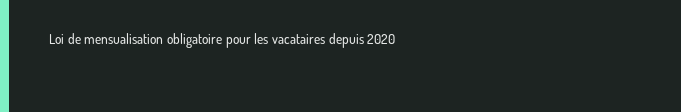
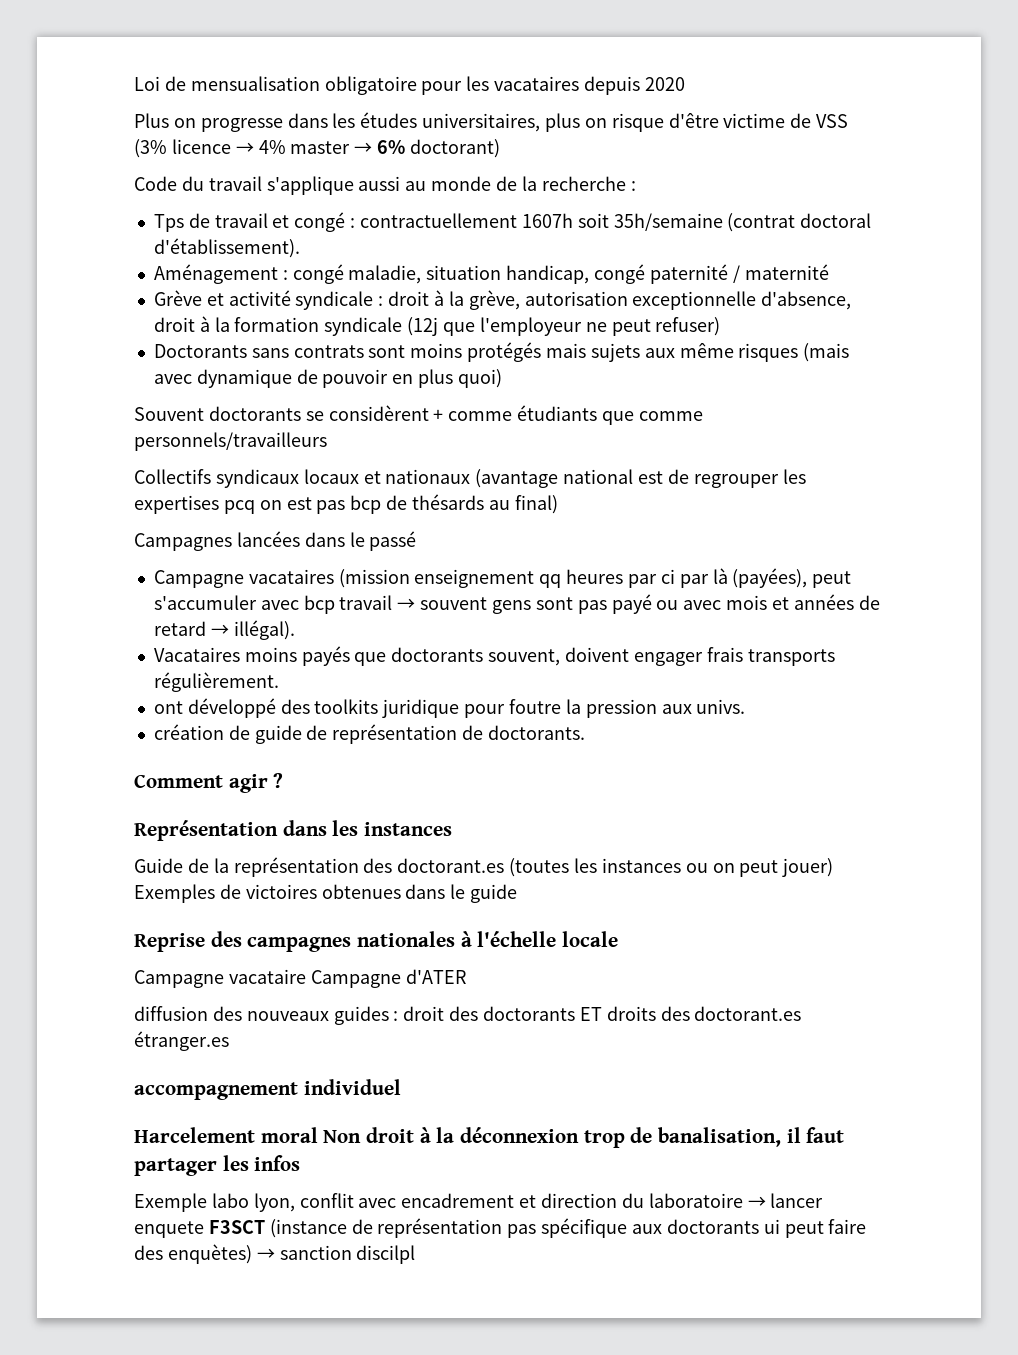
(396, 39) none -> [134,112,849,132] [134,139,501,158] [134,176,636,195] [153,212,872,232] [153,238,300,258] [153,264,829,284] [153,290,852,310] [153,316,721,336] [153,342,850,362] [153,369,502,388] [134,405,703,425] [134,432,327,451] [134,469,806,488] [134,494,558,514] [134,531,417,551] [153,568,852,588] [153,594,880,614] [153,620,295,640] [153,646,835,666] [153,672,279,692] [153,698,746,718] [153,724,585,744] [134,773,284,793] [134,820,453,841] [134,857,834,877] [134,884,518,903] [134,931,619,952] [134,969,466,988] [134,1006,802,1025] [134,1031,229,1051] [134,1079,401,1100] [134,1127,845,1148] [134,1155,301,1176] [134,1193,824,1212] [134,1218,867,1238] [134,1244,416,1264] // Plus on progresse dans les études universitaires, plus on risque d'être victime de VSS (3% licence → 4% master → 6% doctorant) // Code du travail s'applique aussi au monde de la recherche : // Tps de travail et congé : contractuellement 1607h soit 35h/semaine (contrat doctoral d'établissement). // Aménagement : congé maladie, situation handicap, congé paternité / maternité // Grève et activité syndicale : droit à la grève, autorisation exceptionnelle d'absence, droit à la formation syndicale (12j que l'employeur ne peut refuser) // Doctorants sans contrats sont moins protégés mais sujets aux même risques (mais avec dynamique de pouvoir en plus quoi) // Souvent doctorants se considèrent + comme étudiants que comme personnels/travailleurs // Collectifs syndicaux locaux et nationaux (avantage national est de regrouper les expertises pcq on est pas bcp de thésards au final) // Campagnes lancées dans le passé // Campagne vacataires (mission enseignement qq heures par ci par là (payées), peut s'accumuler avec bcp travail → souvent gens sont pas payé ou avec mois et années de retard → illégal). // Vacataires moins payés que doctorants souvent, doivent engager frais transports régulièrement. // ont développé des toolkits juridique pour foutre la pression aux univs. // création de guide de représentation de doctorants. // Comment agir ? // Représentation dans les instances // Guide de la représentation des doctorant.es (toutes les instances ou on peut jouer) Exemples de victoires obtenues dans le guide // Reprise des campagnes nationales à l'échelle locale // Campagne vacataire Campagne d'ATER // diffusion des nouveaux guides : droit des doctorants ET droits des doctorant.es étranger.es // accompagnement individuel // Harcelement moral Non droit à la déconnexion trop de banalisation, il faut partager les infos // Exemple labo lyon, conflit avec encadrement et direction du laboratoire → lancer enquete F3SCT (instance de représentation pas spécifique aux doctorants ui peut faire des enquètes) → sanction discilpl

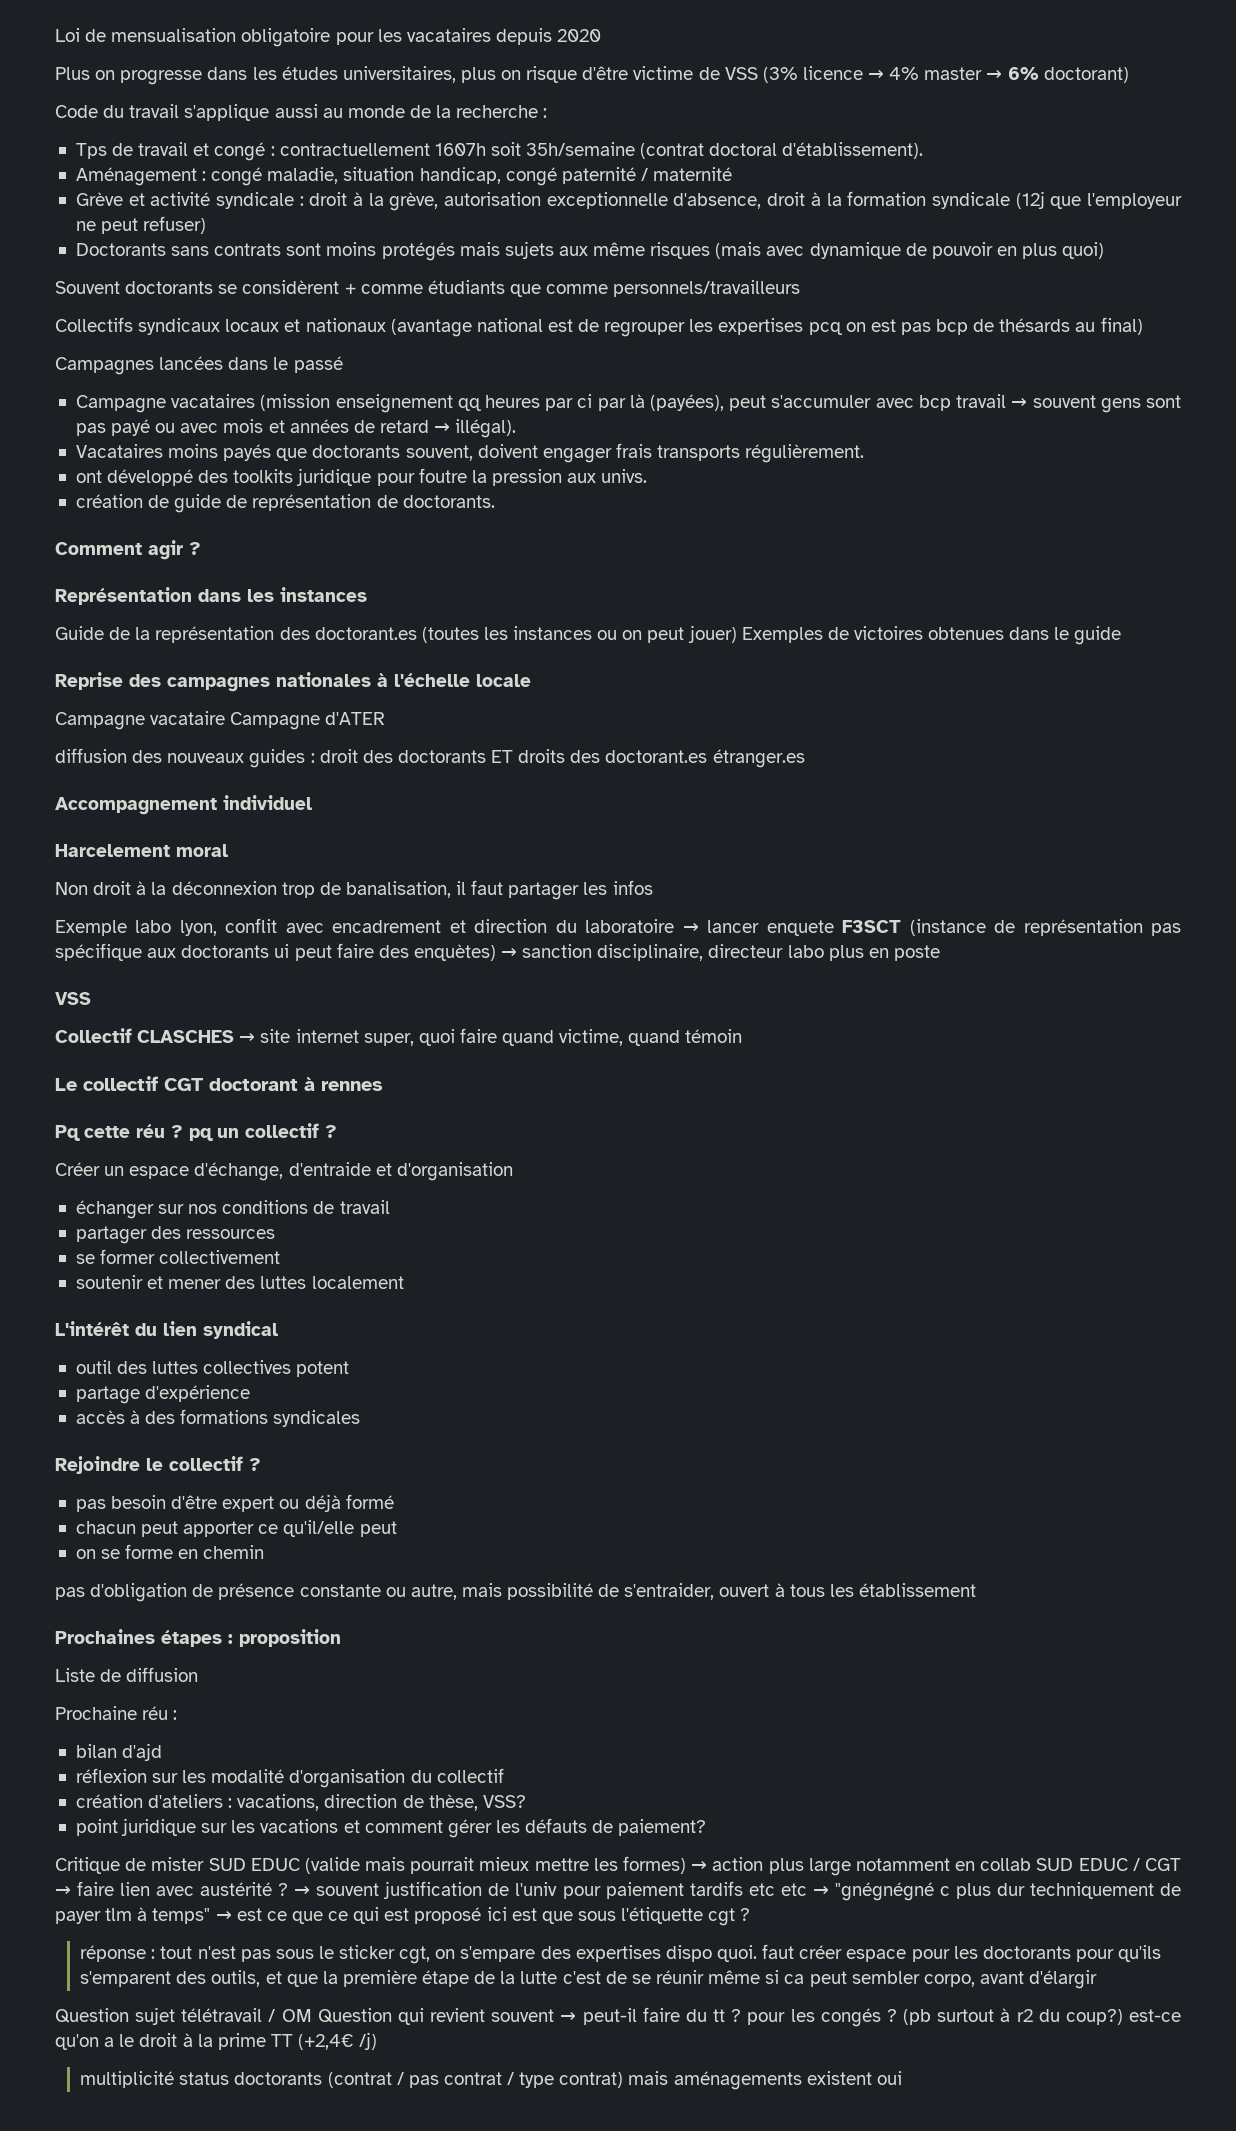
[134,1082,298,1100] accompagnement -> [55,797,217,815] Accompagnement
(318, 1135) none -> (228, 850) //
[356,1245,416,1264] discilpl -> [597,944,940,961] [55,992,91,1005] [55,1028,743,1046] [55,1076,383,1091] [55,1123,337,1141] [55,1162,513,1181] [75,1200,390,1219] [75,1226,276,1244] [75,1249,281,1264] [75,1275,404,1289] [55,1321,278,1339] [75,1360,350,1377] [75,1385,251,1404] [75,1409,361,1427] [55,1456,261,1474] [75,1494,394,1512] [75,1520,397,1537] [75,1544,265,1559] [55,1583,976,1602] [55,1629,341,1647] [55,1667,199,1682] [55,1706,178,1720] [75,1743,163,1761] [75,1768,504,1788] [75,1794,526,1811] [75,1818,707,1838] [55,1856,1181,1876] [55,1881,1181,1901] [55,1907,751,1926] [80,1944,1162,1964] [80,1970,1098,1989] [55,2007,1181,2027] [55,2032,378,2050] [80,2071,902,2090] disciplinaire, directeur labo plus en poste // VSS // Collectif CLASCHES → site internet super, quoi faire quand victime, quand témoin // Le collectif CGT doctorant à rennes // Pq cette réu ? pq un collectif ? // Créer un espace d'échange, d'entraide et d'organisation // échanger sur nos conditions de travail // partager des ressources // se former collectivement // soutenir et mener des luttes localement // L'intérêt du lien syndical // outil des luttes collectives potent // partage d'expérience // accès à des formations syndicales // Rejoindre le collectif ? // pas besoin d'être expert ou déjà formé // chacun peut apporter ce qu'il/elle peut // on se forme en chemin // pas d'obligation de présence constante ou autre, mais possibilité de s'entraider, ouvert à tous les établissement // Prochaines étapes : proposition // Liste de diffusion // Prochaine réu : // bilan d'ajd // réflexion sur les modalité d'organisation du collectif // création d'ateliers : vacations, direction de thèse, VSS? // point juridique sur les vacations et comment gérer les défauts de paiement? // Critique de mister SUD EDUC (valide mais pourrait mieux mettre les formes) → action plus large notamment en collab SUD EDUC / CGT → faire lien avec austérité ? → souvent justification de l'univ pour paiement tardifs etc etc → "gnégnégné c plus dur techniquement de payer tlm à temps" → est ce que ce qui est proposé ici est que sous l'étiquette cgt ? // réponse : tout n'est pas sous le sticker cgt, on s'empare des expertises dispo quoi. faut créer espace pour les doctorants pour qu'ils s'emparent des outils, et que la première étape de la lutte c'est de se réunir même si ca peut sembler corpo, avant d'élargir // Question sujet télétravail / OM Question qui revient souvent → peut-il faire du tt ? pour les congés ? (pb surtout à r2 du coup?) est-ce qu'on a le droit à la prime TT (+2,4€ /j) // multiplicité status doctorants (contrat / pas contrat / type contrat) mais aménagements existent oui

